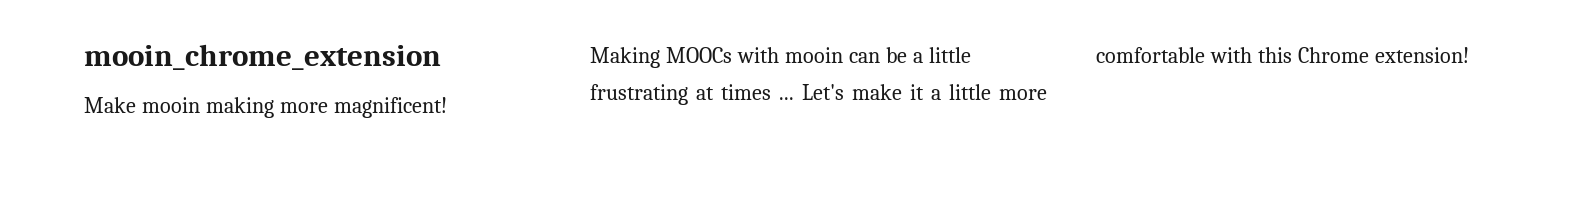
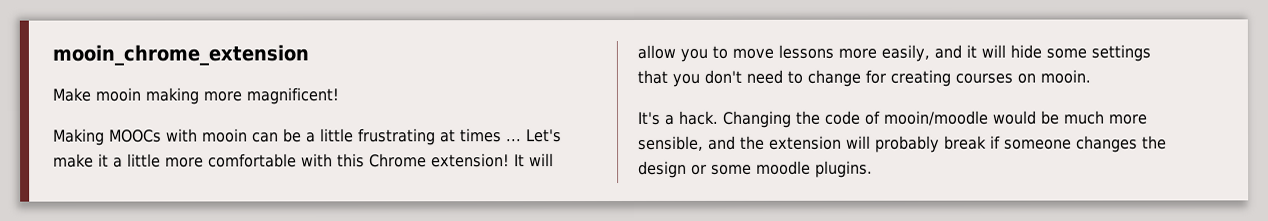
(1469, 55) none -> [514,153,554,167] [637,44,1151,62] [637,69,1091,87] [638,110,1148,128] [638,135,1167,153] [638,160,873,178] It will allow you to move lessons more easily, and it will hide some settings that you don't need to change for creating courses on mooin. // It's a hack. Changing the code of mooin/moodle would be much more sensible, and the extension will probably break if someone changes the design or some moodle plugins.

